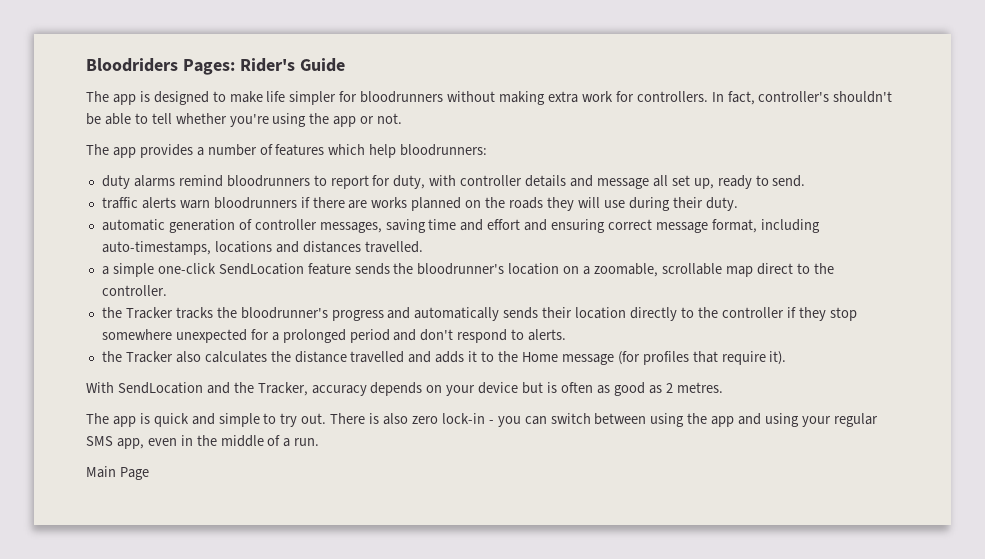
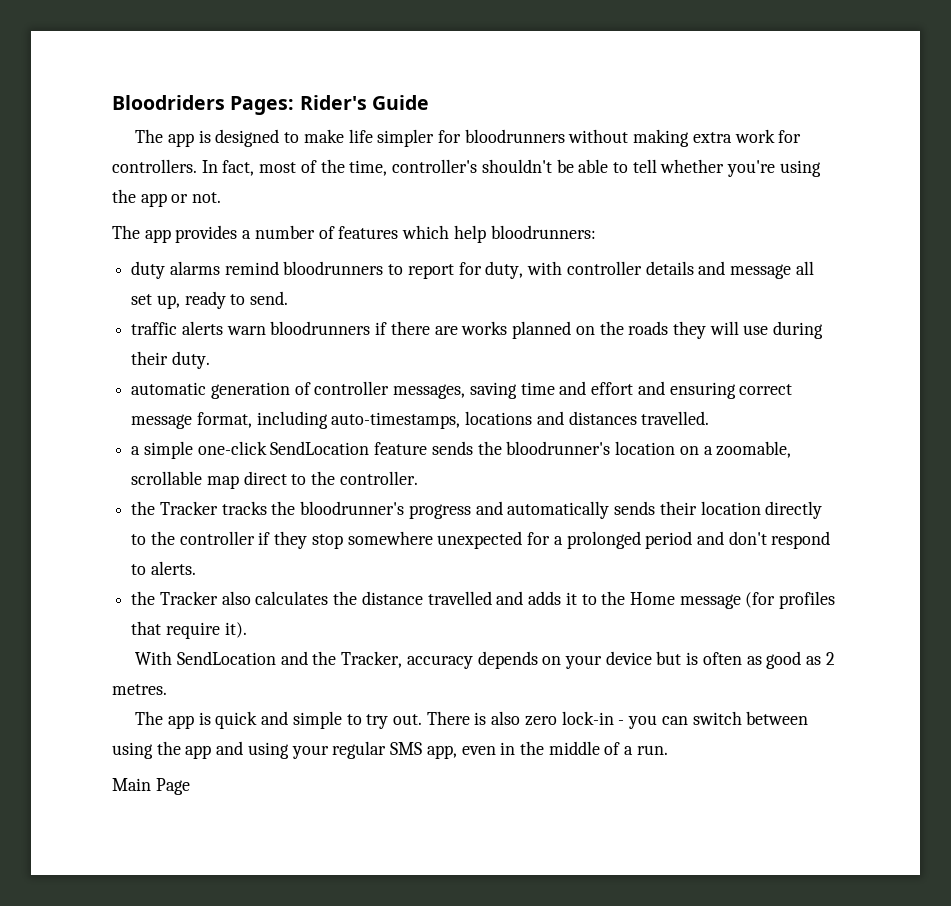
(755, 98) none -> [259,159,388,176] most of the time,

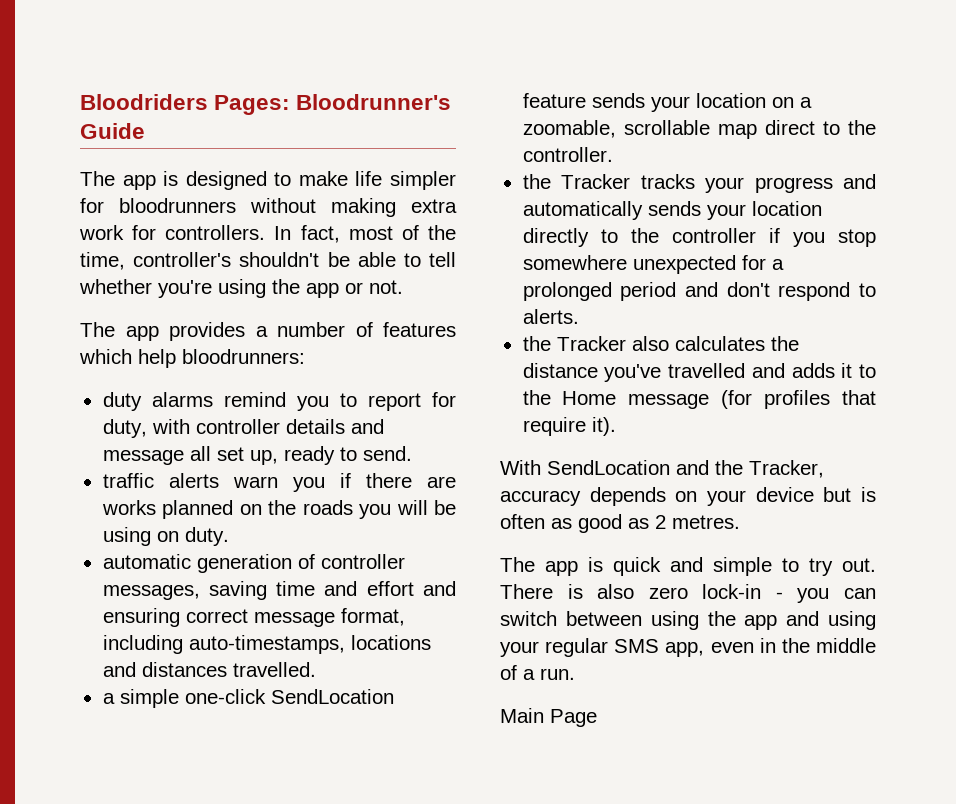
[299,95,367,110] Rider's -> [296,94,452,110] Bloodrunner's
[283,261,384,275] bloodrunners -> [296,396,329,411] you
[270,321,371,335] bloodrunners -> [292,477,325,492] you
[672,321,824,339] [131,351,169,365] they will use during their -> [359,500,456,519] [102,527,179,546] you will be using on
[477,441,611,455] the bloodrunner's -> [650,96,690,112] your
[271,501,405,515] the bloodrunner's -> [705,177,745,193] your
[659,501,697,515] their -> [706,204,746,220] your
[274,531,308,549] they -> [792,232,825,247] you
(423, 598) none -> [604,364,662,382] you've

